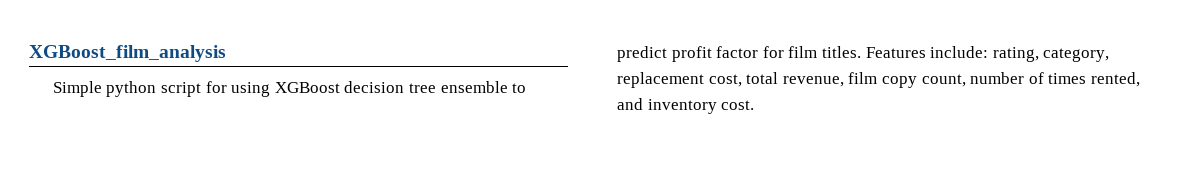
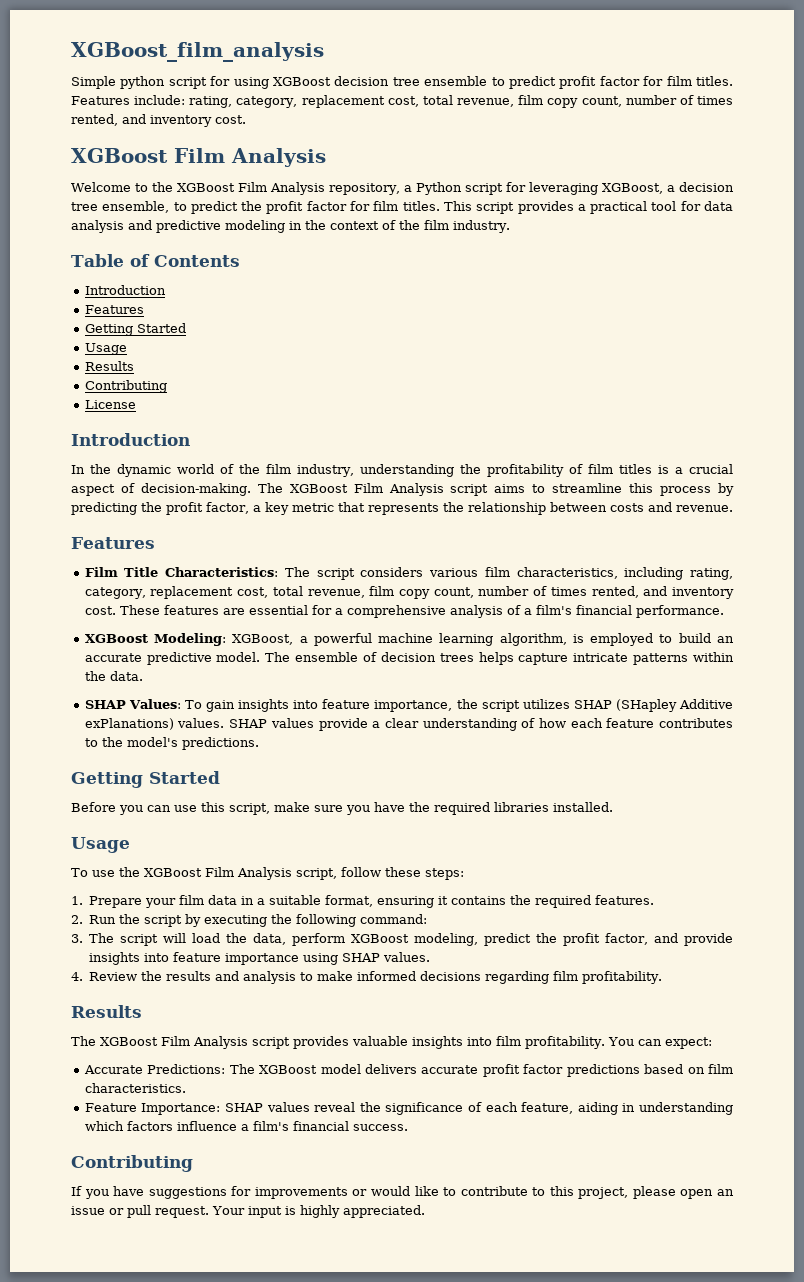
(755, 105) none -> [71,148,326,167] [71,182,734,195] [71,201,733,214] [71,220,510,233] [71,254,240,267] [84,285,166,295] [84,305,144,314] [84,323,186,336] [84,343,127,355] [84,361,134,371] [84,380,167,393] [84,400,136,409] [71,433,190,446] [71,464,733,477] [71,483,734,496] [71,502,733,515] [71,537,155,549] [84,567,734,580] [84,586,734,599] [84,605,724,618] [84,633,735,646] [84,652,734,665] [84,671,143,681] [84,699,733,712] [84,718,733,731] [84,737,259,750] [71,771,220,788] [71,802,613,815] [71,837,130,853] [71,867,464,880] [71,895,655,908] [71,914,428,927] [71,933,734,946] [89,952,431,965] [71,971,663,984] [71,1005,142,1018] [71,1036,712,1049] [83,1064,733,1077] [84,1083,186,1093] [84,1102,733,1115] [84,1121,408,1131] [71,1155,193,1172] [71,1186,734,1199] [71,1205,425,1218] // XGBoost Film Analysis // Welcome to the XGBoost Film Analysis repository, a Python script for leveraging XGBoost, a decision tree ensemble, to predict the profit factor for film titles. This script provides a practical tool for data analysis and predictive modeling in the context of the film industry. // Table of Contents // Introduction // Features // Getting Started // Usage // Results // Contributing // License // Introduction // In the dynamic world of the film industry, understanding the profitability of film titles is a crucial aspect of decision-making. The XGBoost Film Analysis script aims to streamline this process by predicting the profit factor, a key metric that represents the relationship between costs and revenue. // Features // Film Title Characteristics: The script considers various film characteristics, including rating, category, replacement cost, total revenue, film copy count, number of times rented, and inventory cost. These features are essential for a comprehensive analysis of a film's financial performance. // XGBoost Modeling: XGBoost, a powerful machine learning algorithm, is employed to build an accurate predictive model. The ensemble of decision trees helps capture intricate patterns within the data. // SHAP Values: To gain insights into feature importance, the script utilizes SHAP (SHapley Additive exPlanations) values. SHAP values provide a clear understanding of how each feature contributes to the model's predictions. // Getting Started // Before you can use this script, make sure you have the required libraries installed. // Usage // To use the XGBoost Film Analysis script, follow these steps: // 1. Prepare your film data in a suitable format, ensuring it contains the required features. // 2. Run the script by executing the following command: // 3. The script will load the data, perform XGBoost modeling, predict the profit factor, and provide insights into feature importance using SHAP values. // 4. Review the results and analysis to make informed decisions regarding film profitability. // Results // The XGBoost Film Analysis script provides valuable insights into film profitability. You can expect: // Accurate Predictions: The XGBoost model delivers accurate profit factor predictions based on film characteristics. // Feature Importance: SHAP values reveal the significance of each feature, aiding in understanding which factors influence a film's financial success. // Contributing // If you have suggestions for improvements or would like to contribute to this project, please open an issue or pull request. Your input is highly appreciated.

